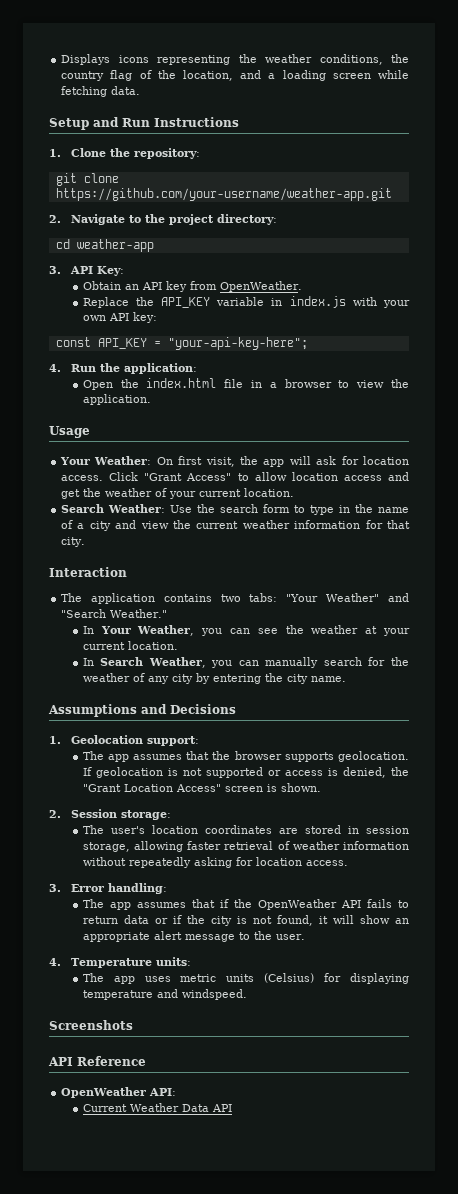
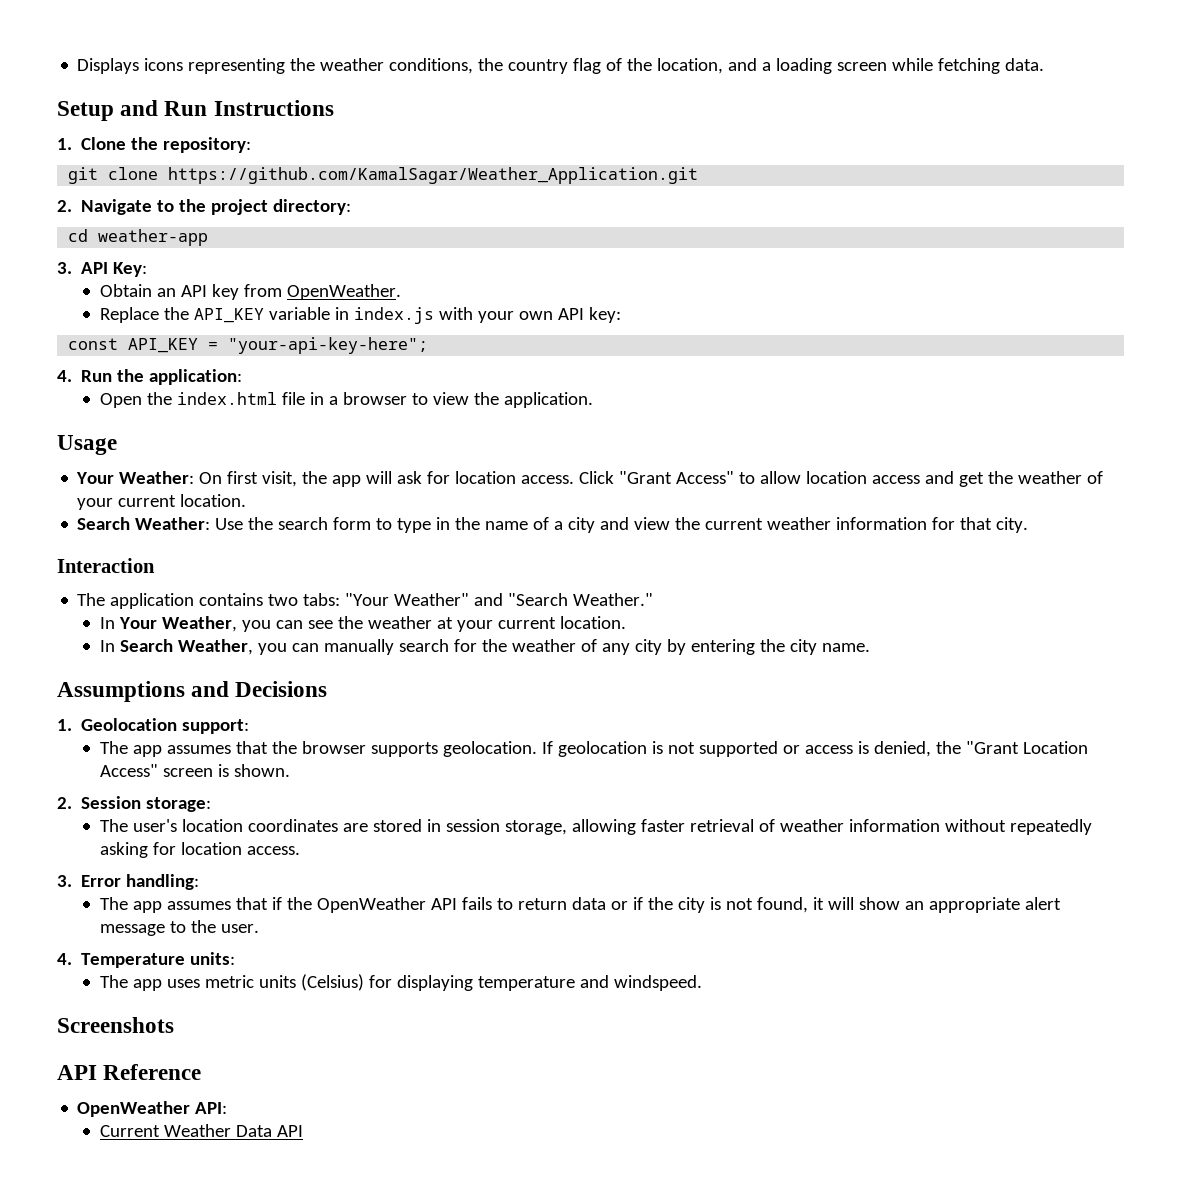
[55,188,392,201] https://github.com/your-username/weather-app.git -> [168,167,699,184] https://github.com/KamalSagar/Weather_Application.git

